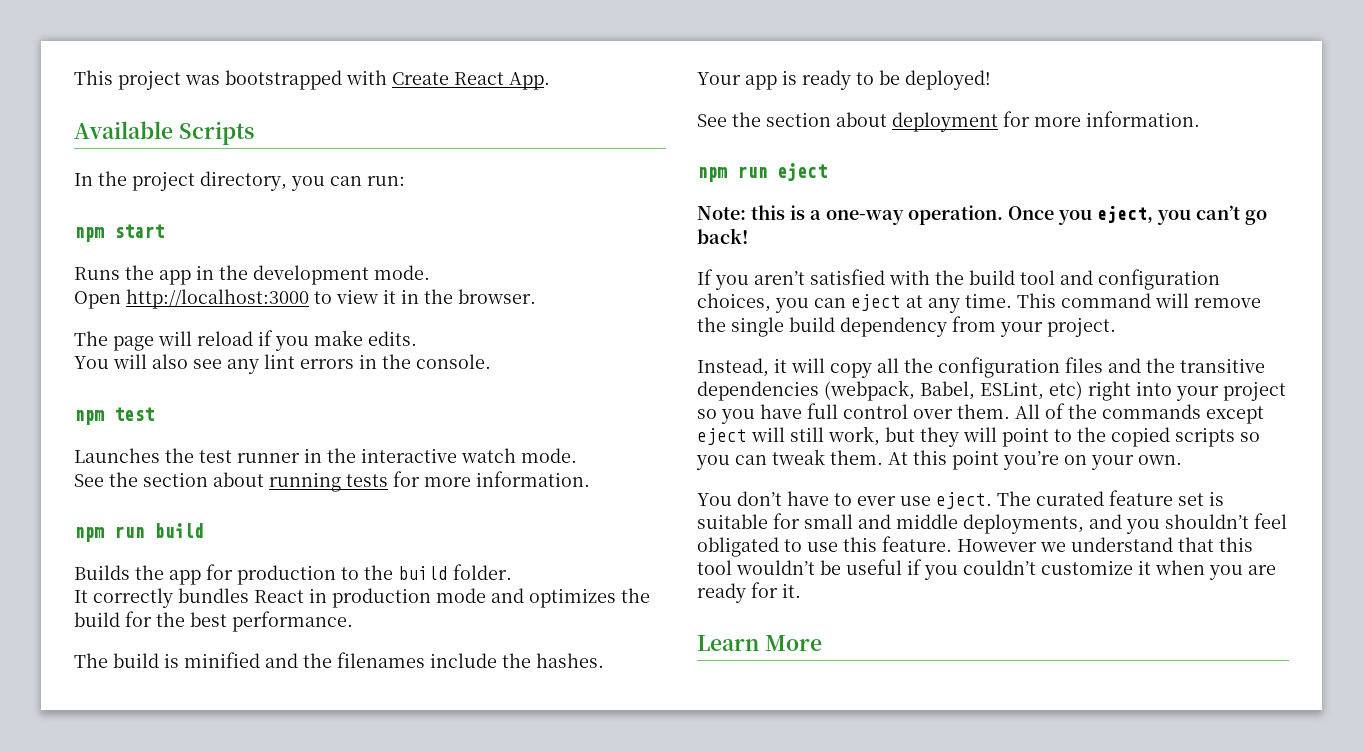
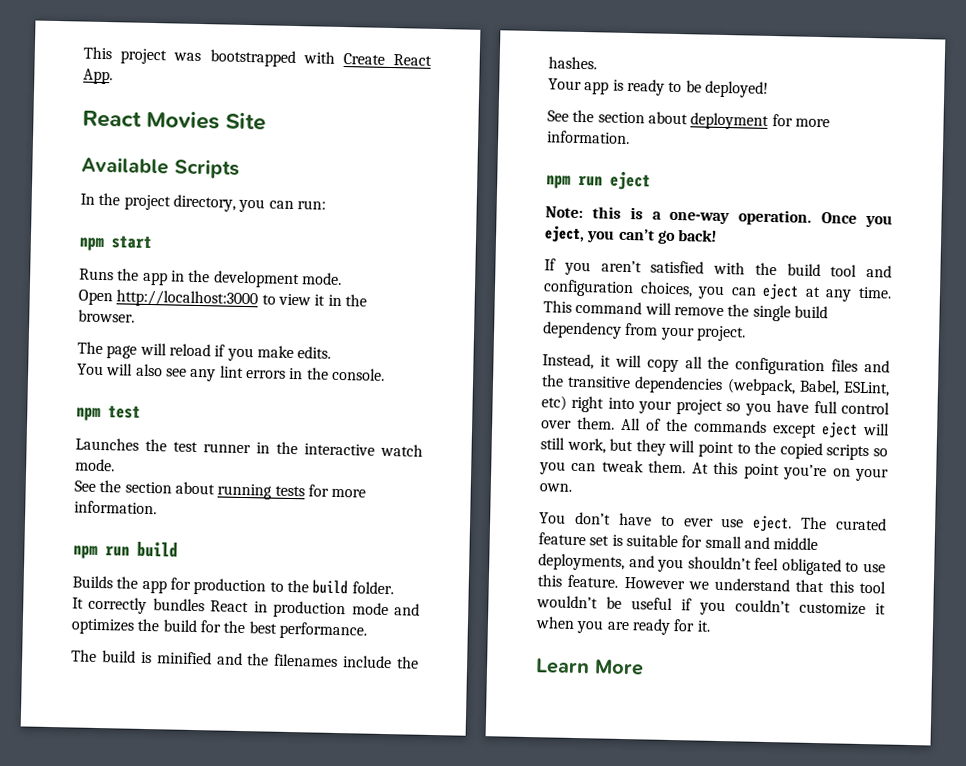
(550, 81) none -> [82,110,267,131] // React Movies Site

